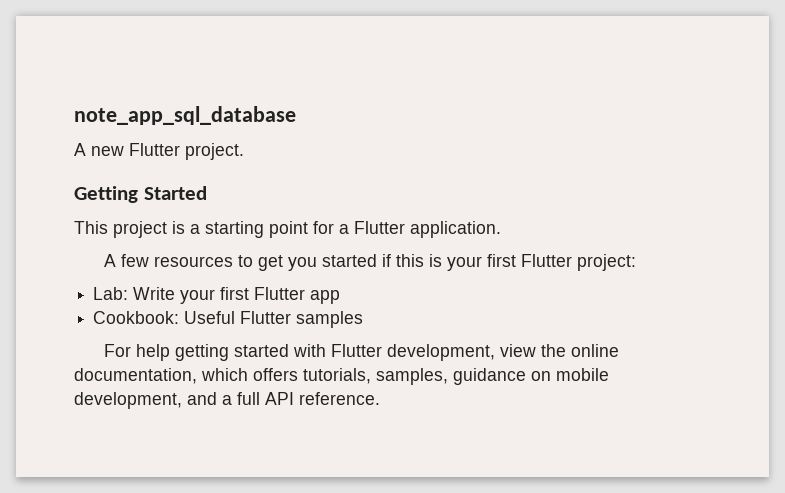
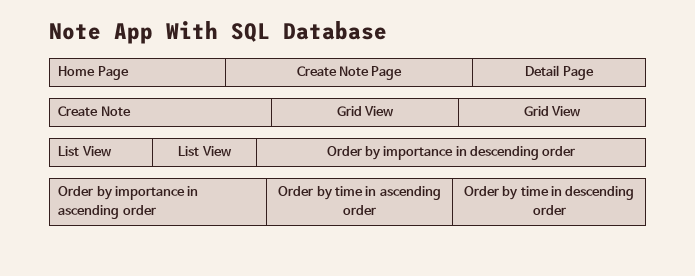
[74,106,296,125] [74,143,244,160] [74,186,207,203] [74,221,501,238] [104,254,637,271] [93,287,341,304] [93,311,364,328] [104,344,620,361] [74,368,609,385] [74,392,380,409] note_app_sql_database // A new Flutter project. // Getting Started // This project is a starting point for a Flutter application. // A few resources to get you started if this is your first Flutter project: // Lab: Write your first Flutter app // Cookbook: Useful Flutter samples // For help getting started with Flutter development, view the online documentation, which offers tutorials, samples, guidance on mobile development, and a full API reference. -> [49,21,387,44] [58,66,129,80] [296,66,403,80] [525,65,594,80] [58,106,131,116] [336,106,395,117] [523,106,582,117] [58,146,112,157] [178,146,232,157] [326,146,576,160] [58,186,199,200] [58,205,156,219] [278,186,441,200] [342,205,376,215] [463,186,635,200] [532,205,566,215] Note App With SQL Database // Home Page | Create Note Page | Detail Page // Create Note | Grid View | Grid View // List View | List View | Order by importance in descending order // Order by importance in ascending order | Order by time in ascending order | Order by time in descending order

